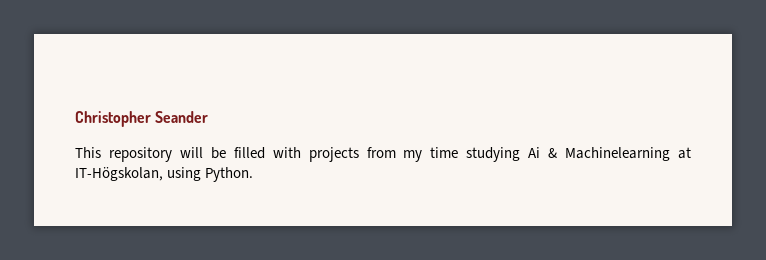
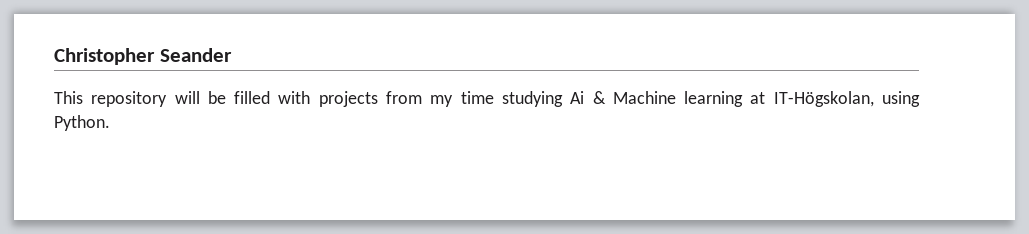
[565,147,671,161] Machinelearning -> [612,91,744,107] Machine learning

